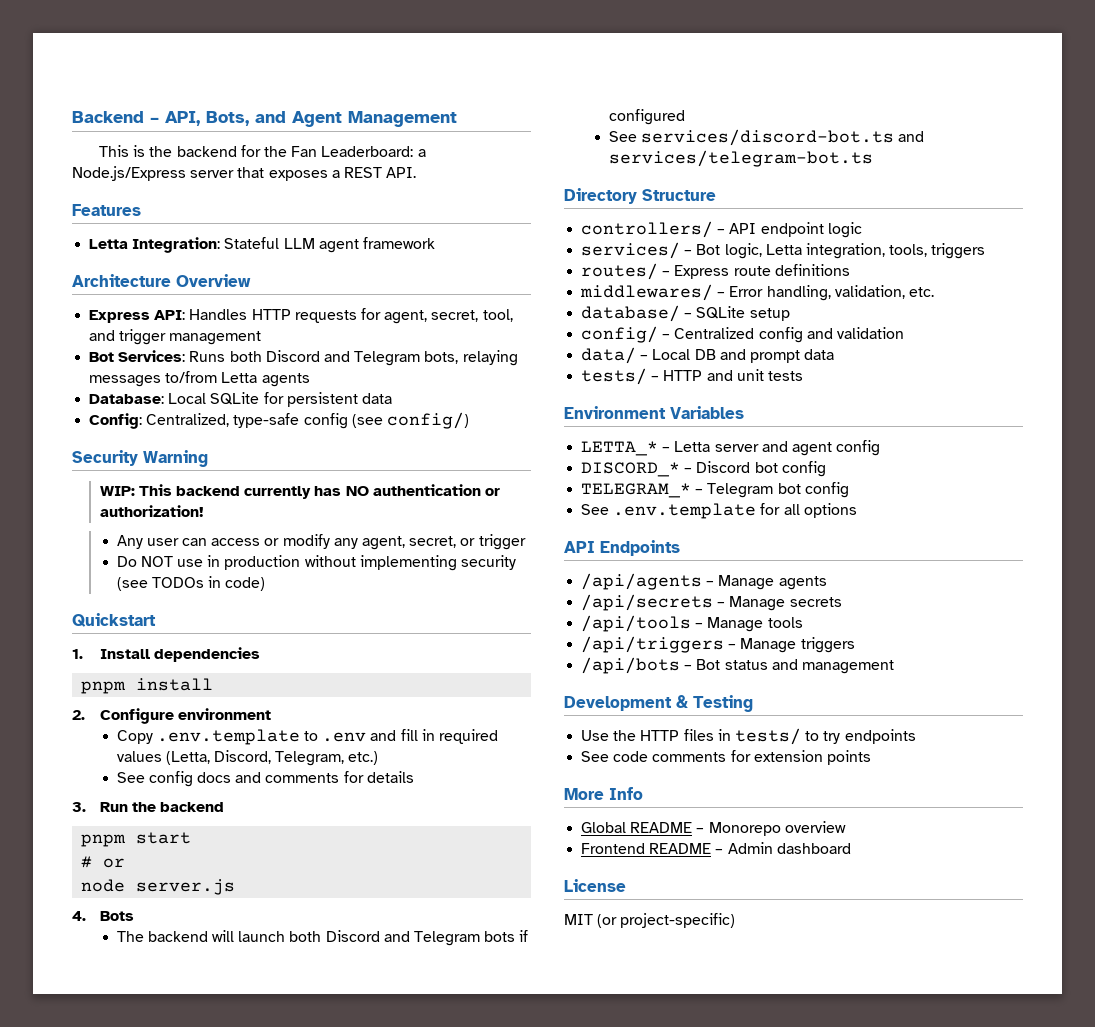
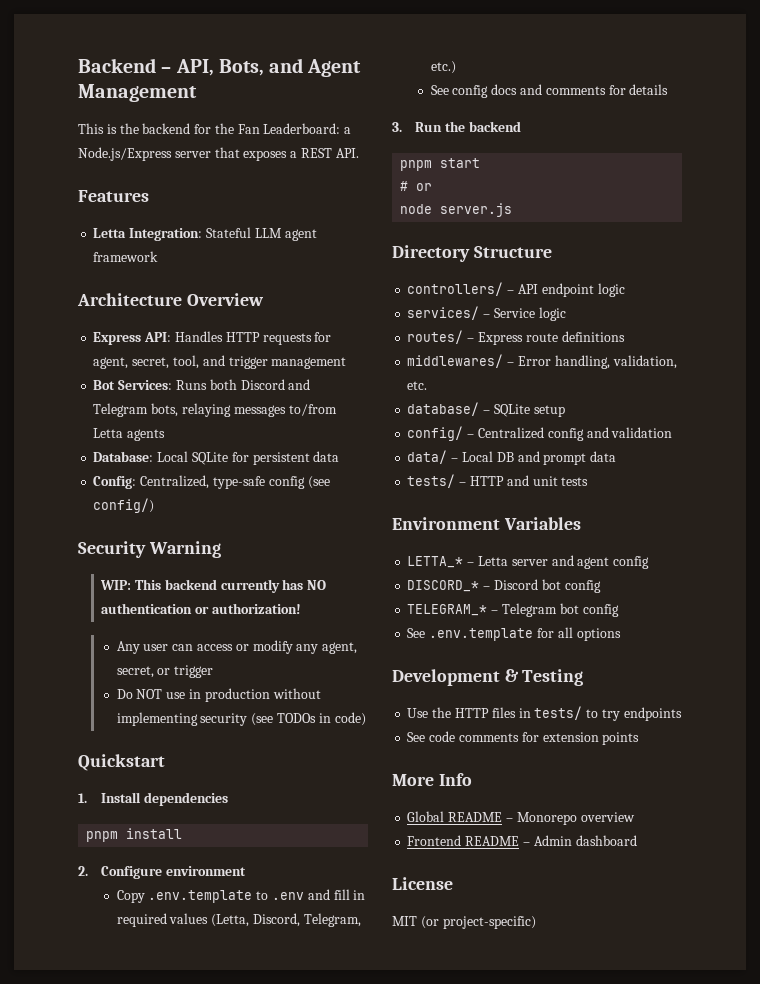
[72,911,134,921] [116,930,529,946] [608,109,685,125] [608,129,925,146] [608,150,873,167] // 4. Bots // The backend will launch both Discord and Telegram bots if configured // See services/discord-bot.ts and services/telegram-bot.ts -> (513, 210) none
[696,243,986,259] Bot logic, Letta integration, tools, triggers -> [493,307,566,321] Service logic
[564,540,680,556] [581,573,827,590] [581,594,842,611] [581,615,803,632] [581,636,855,653] [581,657,894,674] // API Endpoints // /api/agents – Manage agents // /api/secrets – Manage secrets // /api/tools – Manage tools // /api/triggers – Manage triggers // /api/bots – Bot status and management -> (621, 634) none

